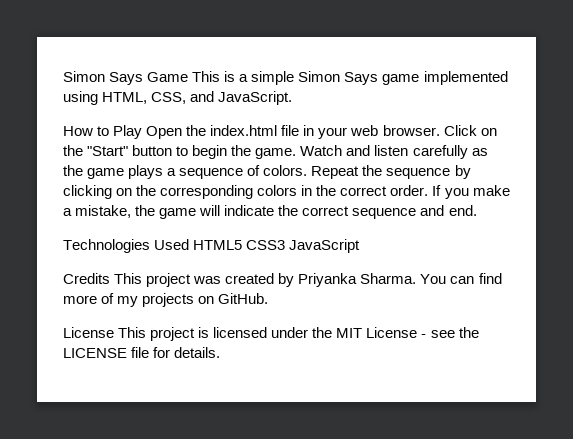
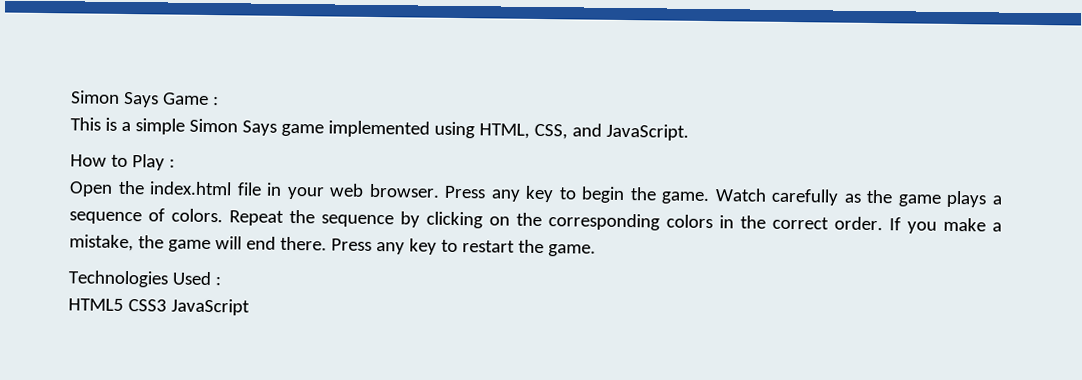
(189, 77) none -> [211,96,219,106] : //
(143, 132) none -> [168,158,175,168] : //
[443,125,497,136] [63,145,173,156] Click on the "Start" button -> [444,185,555,203] Press any key
[346,145,409,156] and listen -> (767, 195) none
[224,205,477,219] indicate the correct sequence and end. -> [245,236,596,257] end there. Press any key to restart the game.
(190, 244) none -> [214,276,221,286] : //
[63,273,502,287] [63,293,269,307] [63,327,479,341] [63,347,221,358] // Credits This project was created by Priyanka Sharma. You can find more of my projects on GitHub. // License This project is licensed under the MIT License - see the LICENSE file for details. -> (250, 307) none

